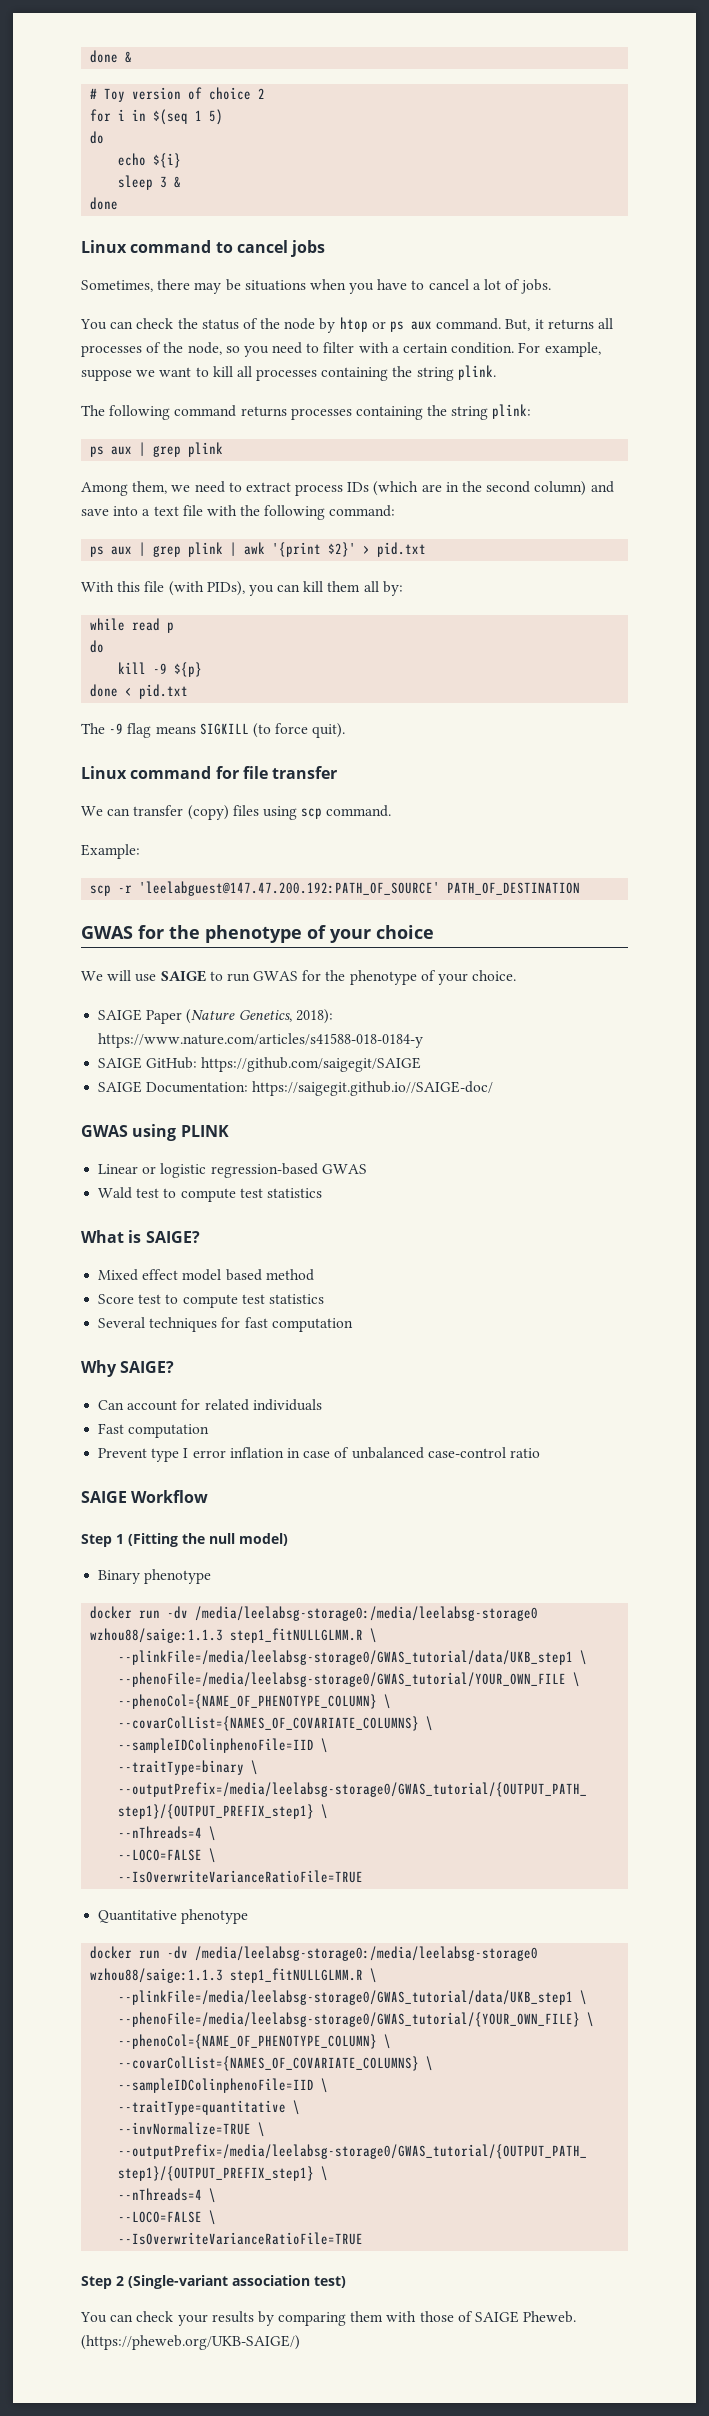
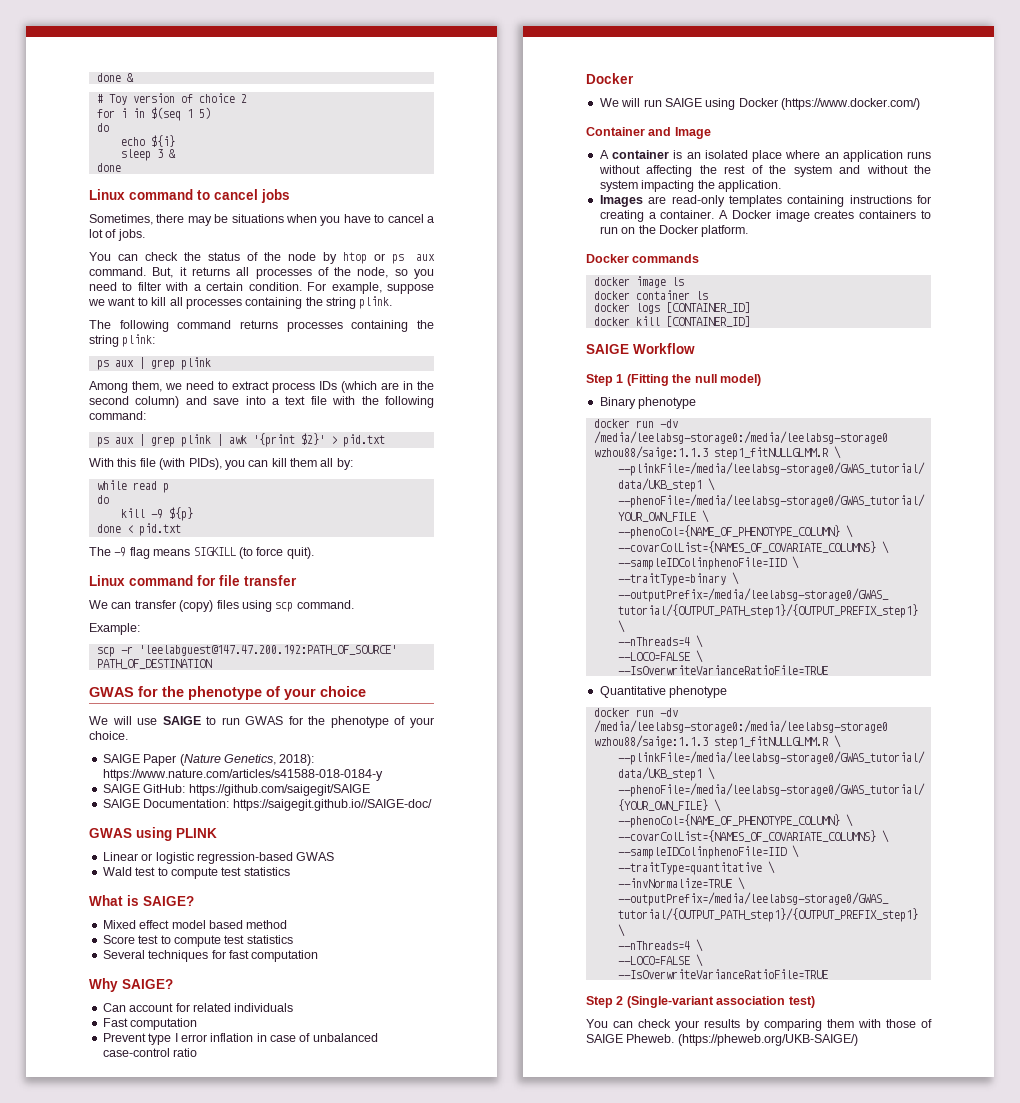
(540, 1453) none -> [586,73,634,84] [599,98,920,110] [586,127,711,139] [599,150,931,162] [598,165,931,177] [599,180,781,192] [599,195,931,207] [599,210,931,222] [599,225,749,237] [586,254,700,263] [593,276,684,288] [593,290,708,300] [593,302,750,314] [593,316,750,327] // Docker // We will run SAIGE using Docker (https://www.docker.com/) // Container and Image // A container is an isolated place where an application runs without affecting the rest of the system and without the system impacting the application. // Images are read-only templates containing instructions for creating a container. A Docker image creates containers to run on the Docker platform. // Docker commands // docker image ls // docker container ls // docker logs [CONTAINER_ID] // docker kill [CONTAINER_ID]

